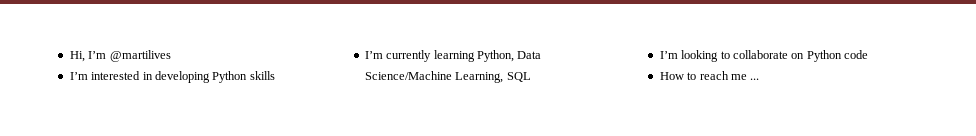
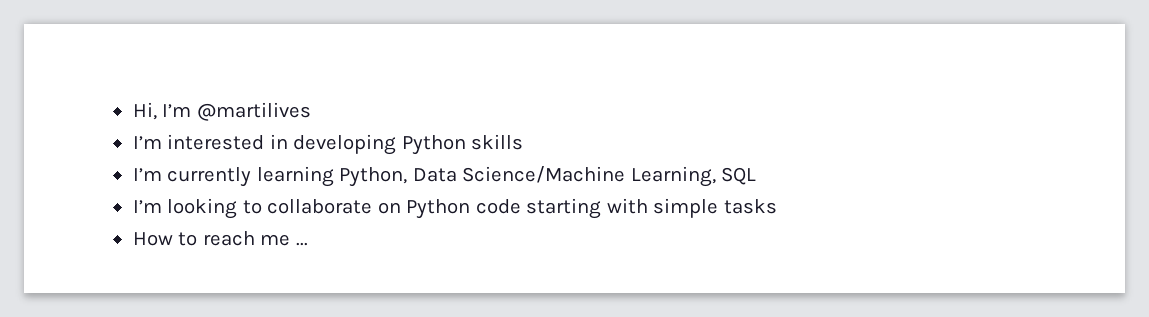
(868, 54) none -> [526,198,777,219] starting with simple tasks

